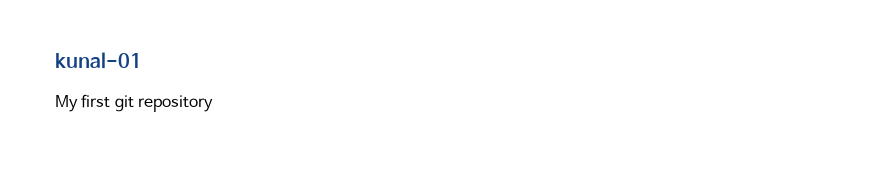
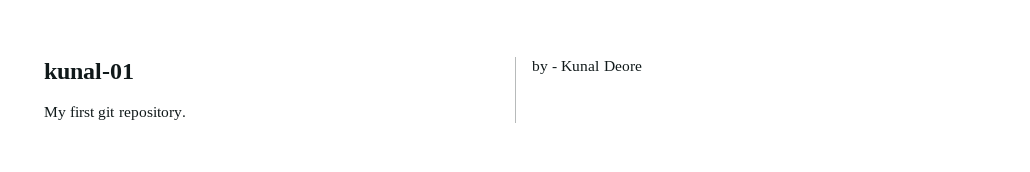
[137,95,213,112] repository -> [118,107,186,120] [532,61,642,74] repository. // by - Kunal Deore

